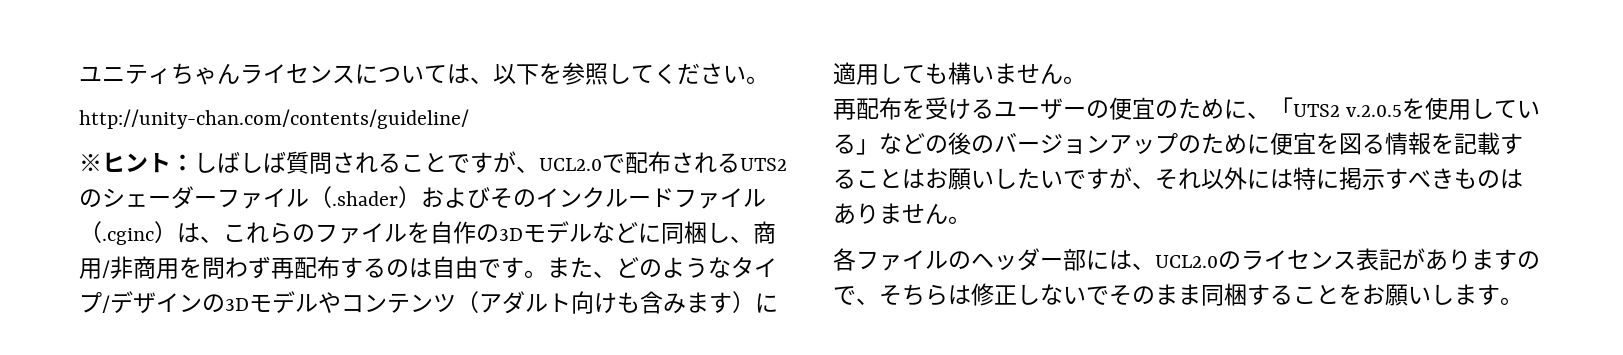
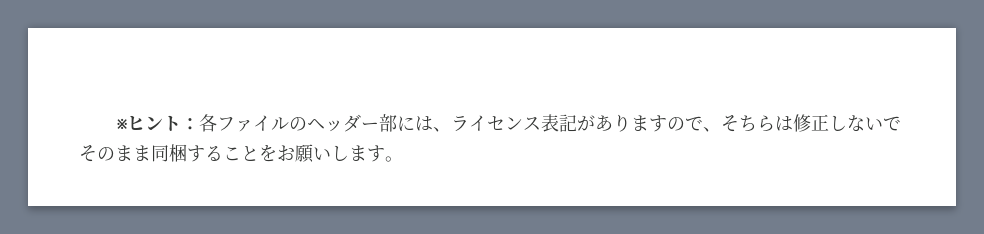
[79,62,769,85] [79,109,469,129] [79,151,787,174] [79,186,766,209] [79,221,776,245] [79,256,777,279] [79,291,778,314] [833,62,1086,85] [833,97,1541,120] [833,132,1523,155] [833,167,1523,190] [833,203,971,224] ユニティちゃんライセンスについては、以下を参照してください。 // http://unity-chan.com/contents/guideline/ // ※ヒント：しばしば質問されることですが、UCL2.0で配布されるUTS2のシェーダーファイル（.shader）およびそのインクルードファイル（.cginc）は、これらのファイルを自作の3Dモデルなどに同梱し、商用/非商用を問わず再配布するのは自由です。また、どのようなタイプ/デザインの3Dモデルやコンテンツ（アダルト向けも含みます）に適用しても構いません。 // 再配布を受けるユーザーの便宜のために、「UTS2 v.2.0.5を使用している」などの後のバージョンアップのために便宜を図る情報を記載することはお願いしたいですが、それ以外には特に掲示すべきものはありません。 // -> [116,115,199,131] ※ヒント：
[1155,251,1241,270] UCL2.0の -> (451, 129) none

